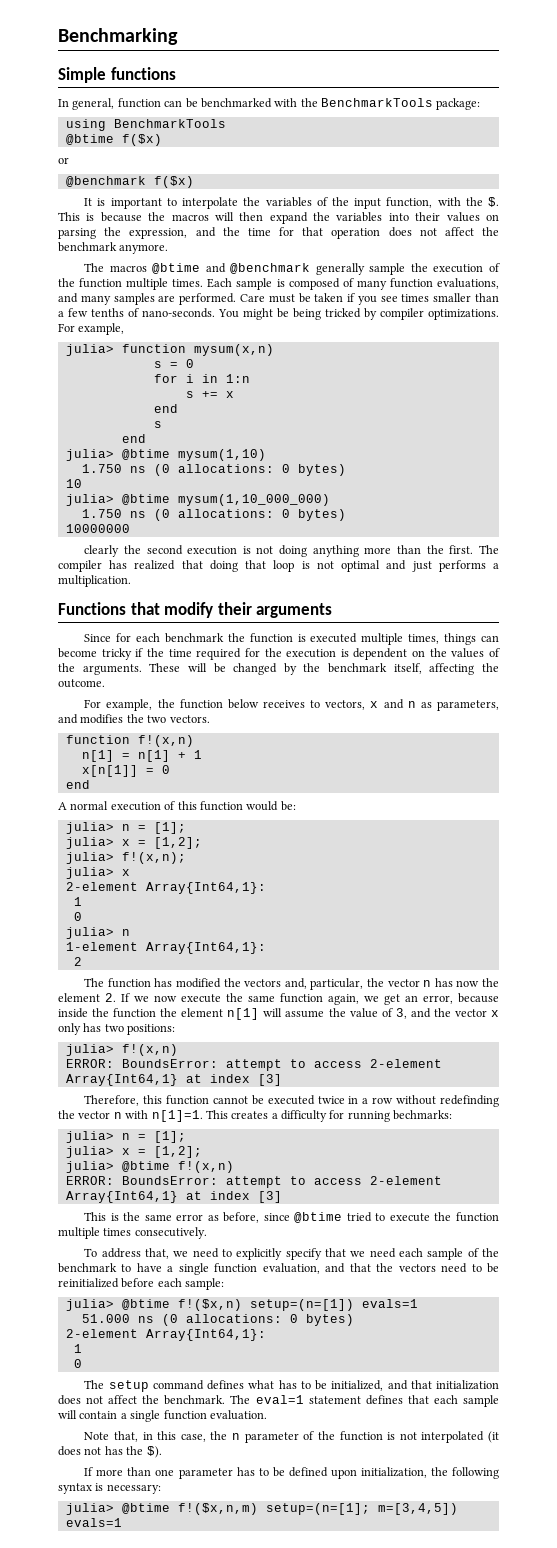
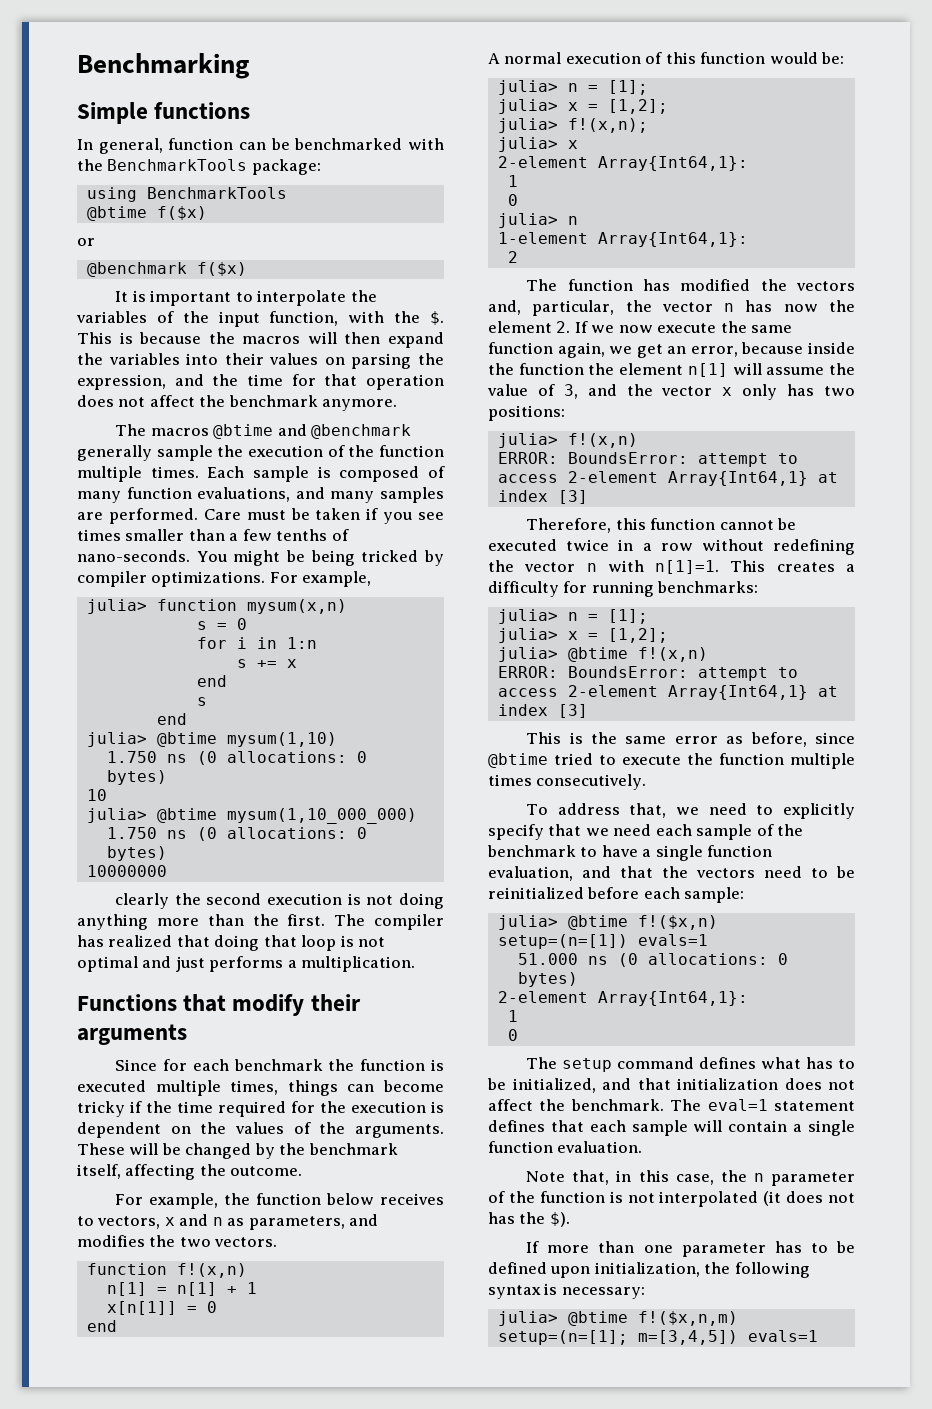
[439,1095,499,1107] redefinding -> [773,539,855,555] redefining
[393,1110,453,1120] bechmarks: -> [657,581,759,593] benchmarks:

